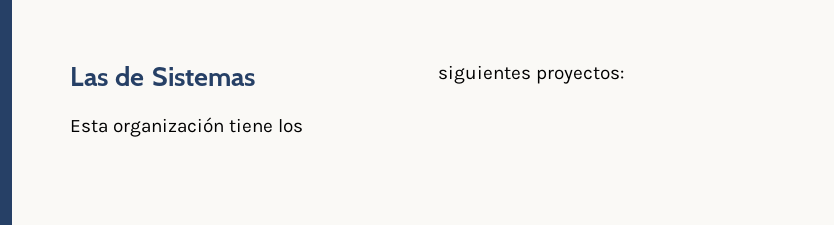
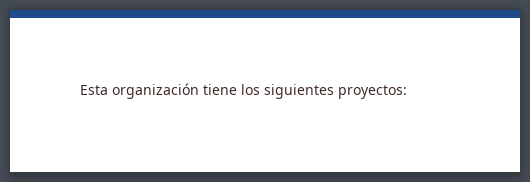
[70,66,255,86] Las de Sistemas // -> (80, 90) none

